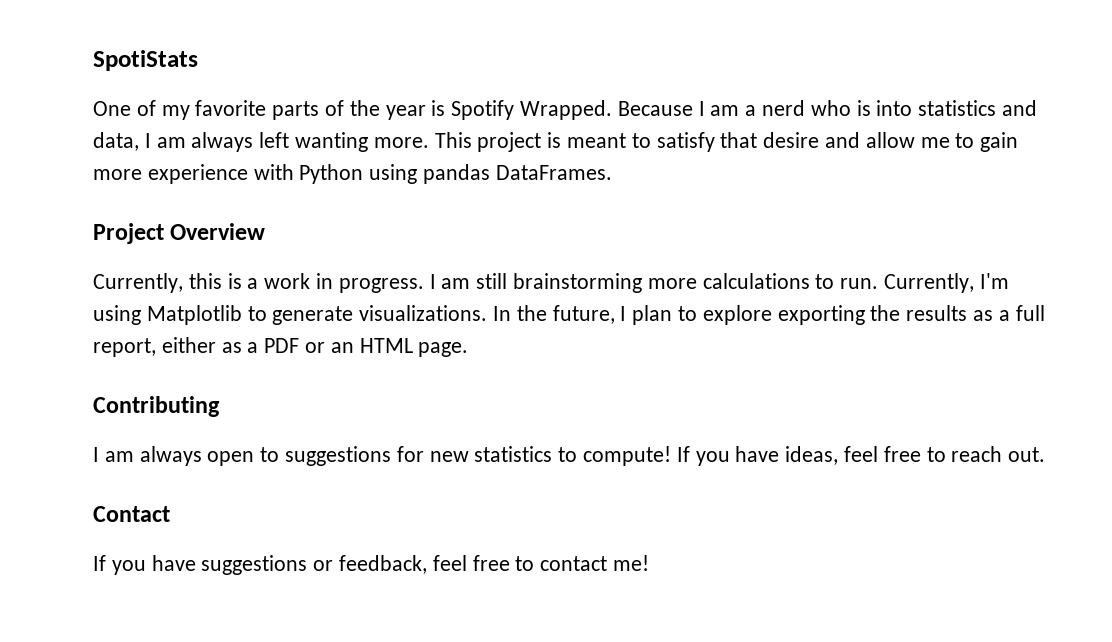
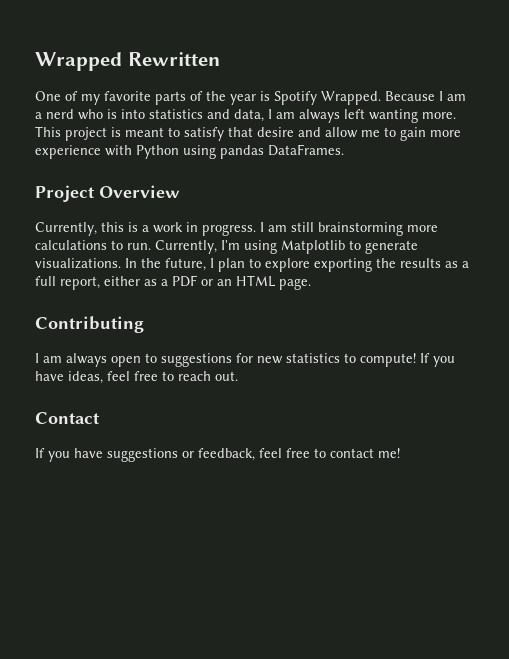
[93,50,198,71] SpotiStats -> [35,52,220,71] Wrapped Rewritten

